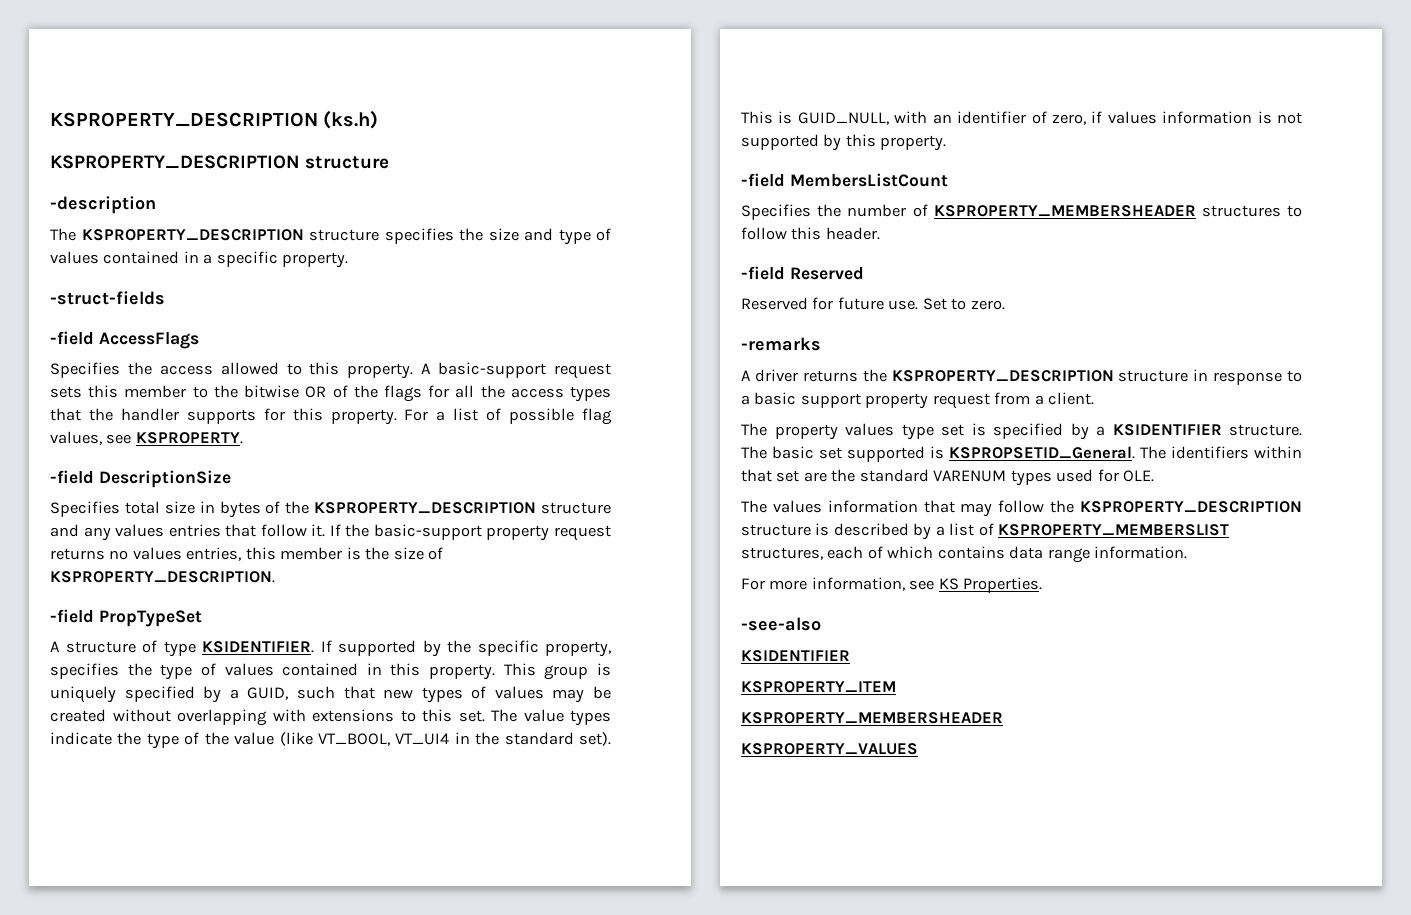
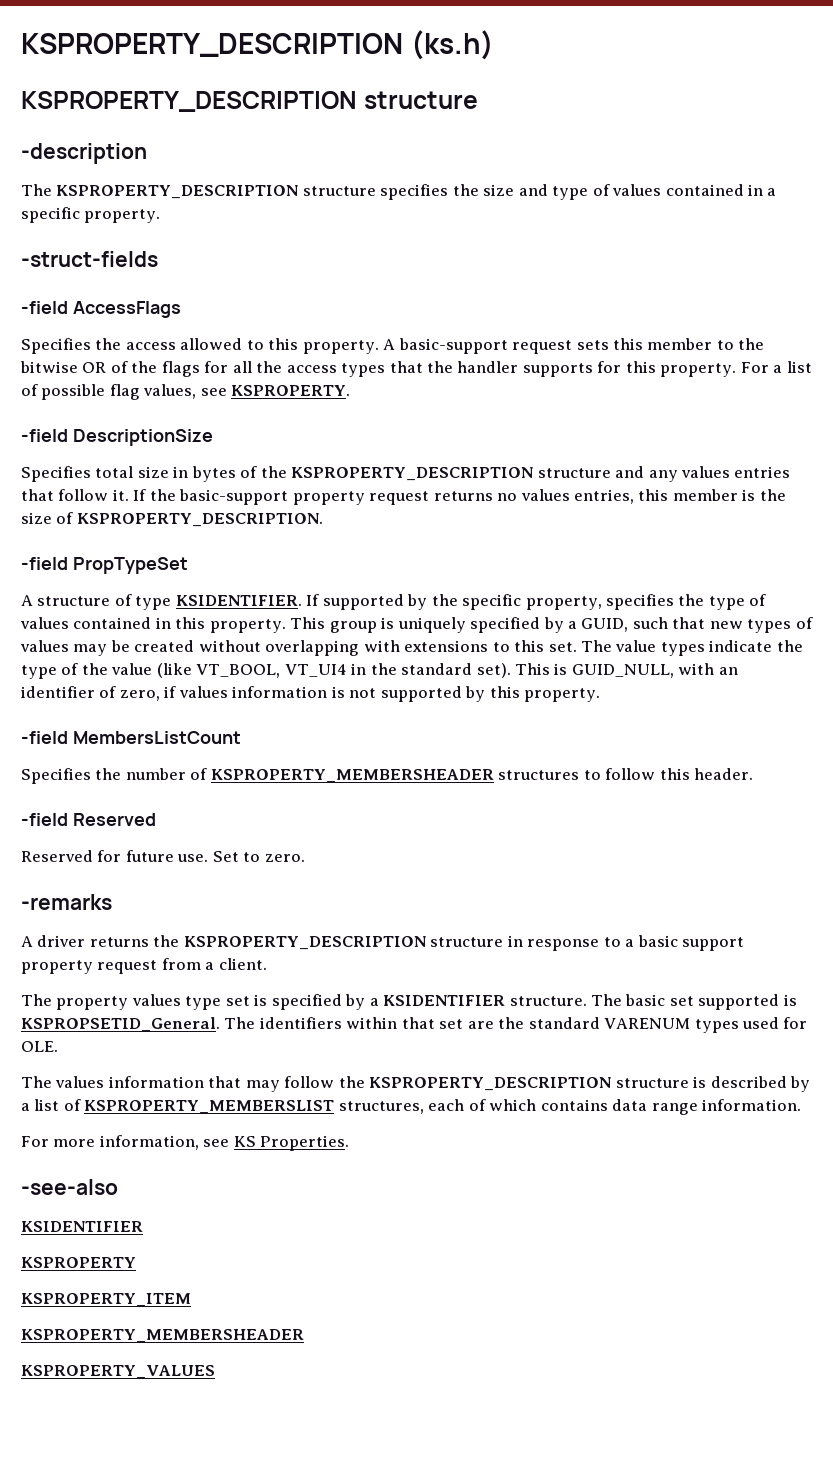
(850, 656) none -> [21,1257,136,1268] // KSPROPERTY

